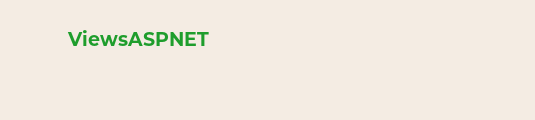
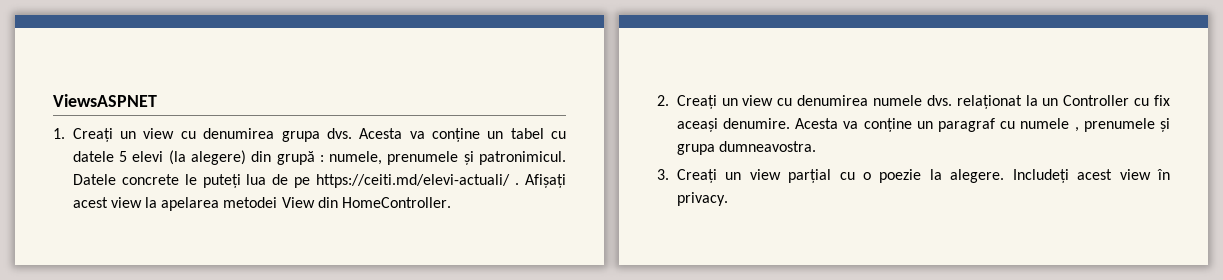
(209, 38) none -> [53,128,566,142] [72,150,566,165] [72,174,566,188] [72,197,452,211] [657,95,1170,109] [676,118,1170,132] [676,141,816,155] [657,169,1170,183] [676,192,728,206] // 1. Creați un view cu denumirea grupa dvs. Acesta va conține un tabel cu datele 5 elevi (la alegere) din grupă : numele, prenumele și patronimicul. Datele concrete le puteți lua de pe https://ceiti.md/elevi-actuali/ . Afișați acest view la apelarea metodei View din HomeController. // 2. Creați un view cu denumirea numele dvs. relaționat la un Controller cu fix aceași denumire. Acesta va conține un paragraf cu numele , prenumele și grupa dumneavostra. // 3. Creați un view parțial cu o poezie la alegere. Includeți acest view în privacy.

